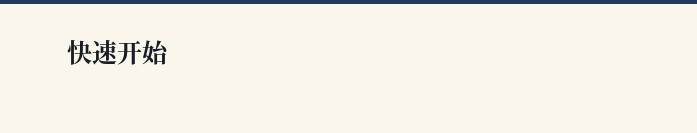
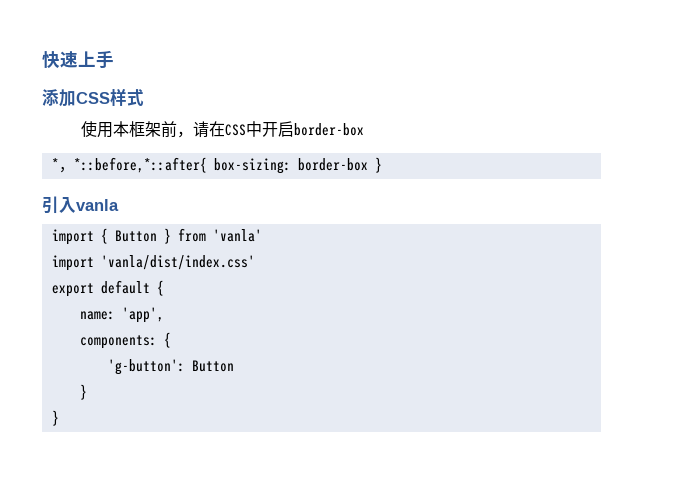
[117,40,169,65] 开始 -> [78,50,114,69] [42,88,144,107] [81,121,365,138] [51,157,382,174] [42,196,119,214] [51,228,262,245] [51,255,255,271] [51,280,164,297] [79,307,164,323] [79,332,171,349] [107,359,234,375] [79,384,87,400] [51,410,59,426] 上手 // 添加CSS样式 // 使用本框架前，请在CSS中开启border-box // *，*::before,*::after{ box-sizing: border-box } // 引入vanla // import { Button } from 'vanla' // import 'vanla/dist/index.css' // export default { // name: 'app', // components: { // 'g-button': Button // } // }

